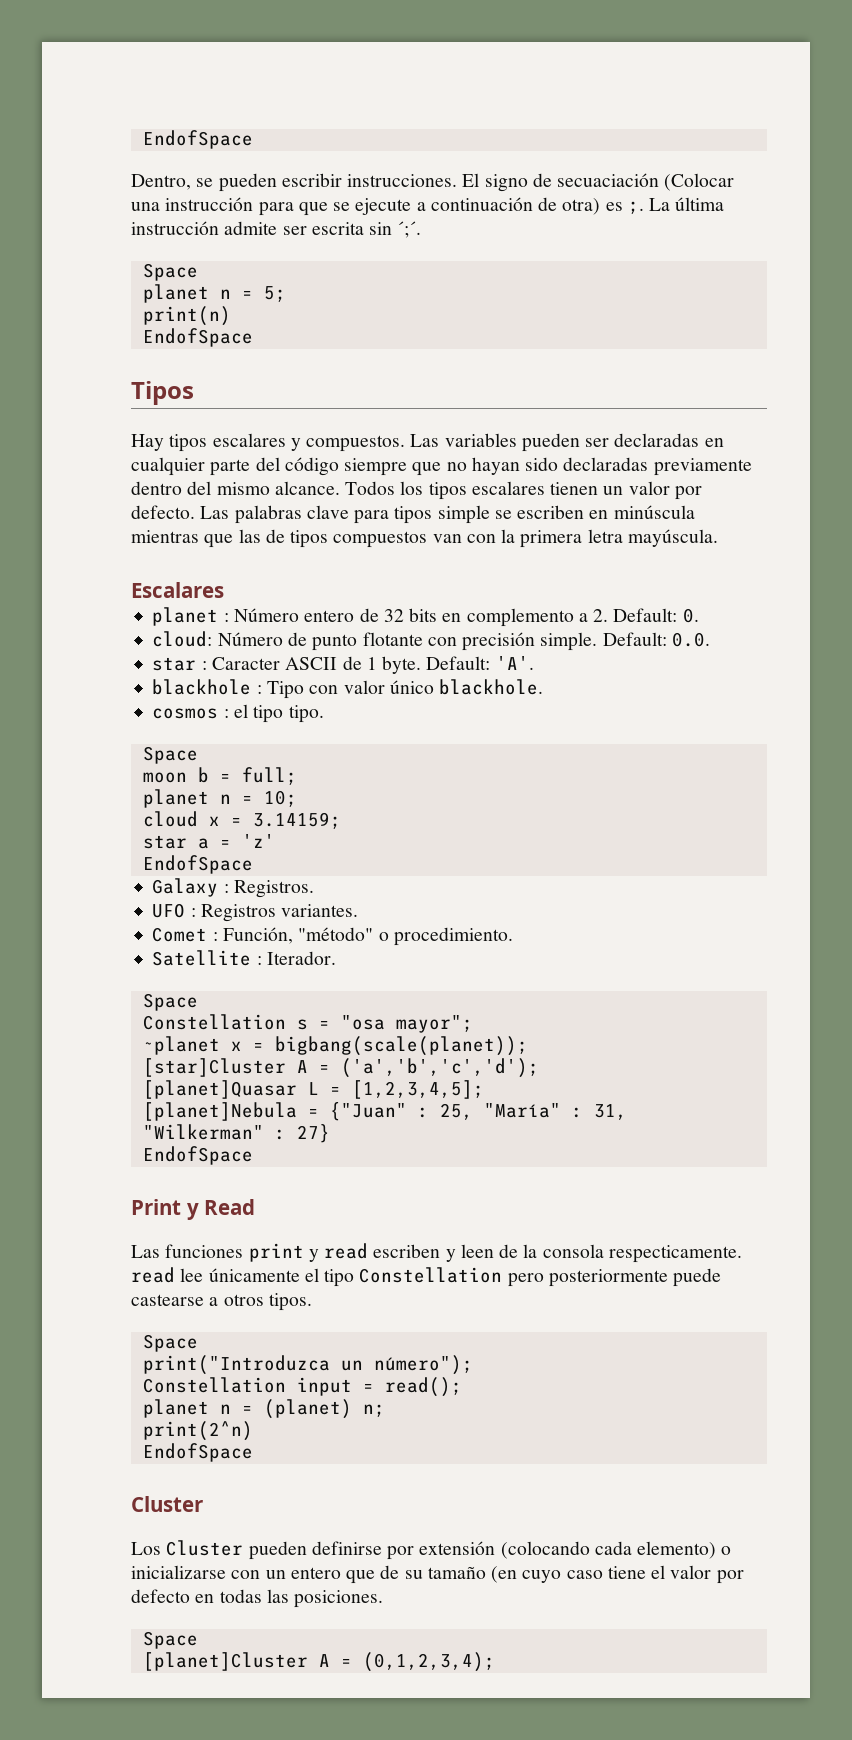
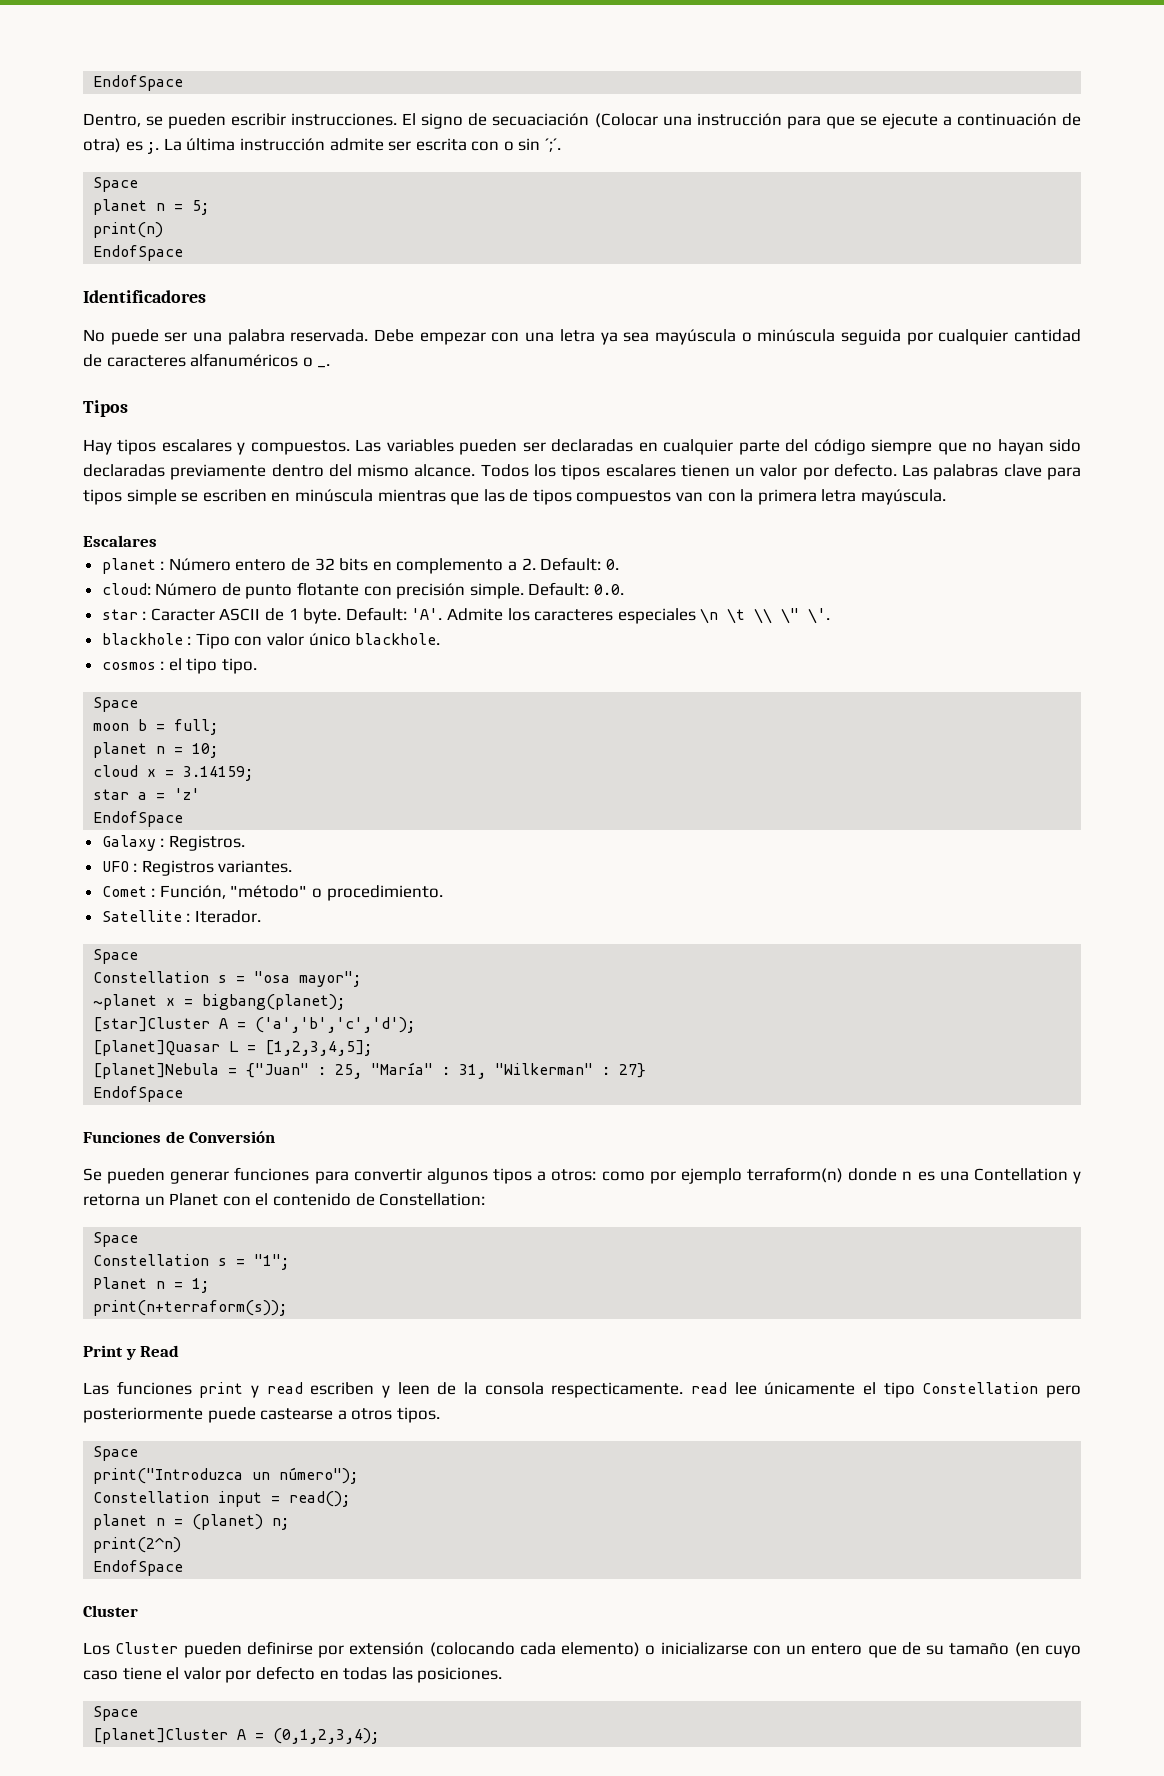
(364, 228) none -> [471,141,514,151] con o
(253, 337) none -> [83,290,206,303] [83,329,1082,345] [83,353,331,368] // Identificadores // No puede ser una palabra reservada. Debe empezar con una letra ya sea mayúscula o minúscula seguida por cualquier cantidad de caracteres alfanuméricos o _.
(534, 663) none -> [447,608,831,624] Admite los caracteres especiales \n \t \\ \" \'.
[274,1036,528,1056] bigbang(scale(planet)); -> [202,994,346,1010] bigbang(planet);
(253, 1155) none -> [83,1131,276,1143] [83,1167,1081,1184] [83,1193,486,1206] [93,1232,139,1247] [93,1254,290,1270] [93,1277,210,1293] [93,1300,288,1316] // Funciones de Conversión // Se pueden generar funciones para convertir algunos tipos a otros: como por ejemplo terraform(n) donde n es una Contellation y retorna un Planet con el contenido de Constellation: // Space // Constellation s = "1"; // Planet n = 1; // print(n+terraform(s));

